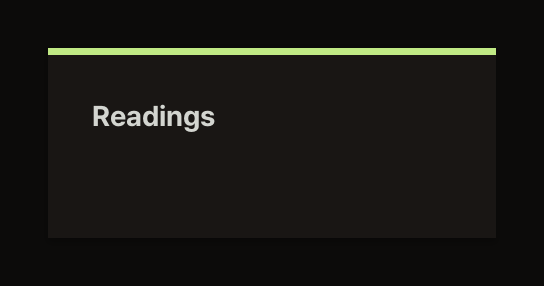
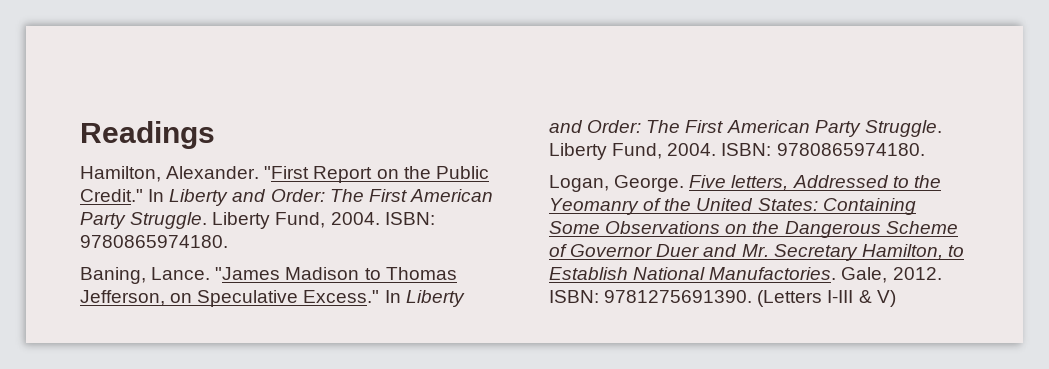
(215, 118) none -> [80,166,489,183] [80,189,493,206] [80,212,435,229] [80,235,228,248] [80,267,457,284] [80,290,465,307] [549,120,942,137] [549,143,925,160] [549,175,941,192] [549,198,916,215] [549,221,958,238] [549,244,964,261] [549,267,942,283] [549,290,896,307] // Hamilton, Alexander. "First Report on the Public Credit." In Liberty and Order: The First American Party Struggle. Liberty Fund, 2004. ISBN: 9780865974180. // Baning, Lance. "James Madison to Thomas Jefferson, on Speculative Excess." In Liberty and Order: The First American Party Struggle. Liberty Fund, 2004. ISBN: 9780865974180. // Logan, George. Five letters, Addressed to the Yeomanry of the United States: Containing Some Observations on the Dangerous Scheme of Governor Duer and Mr. Secretary Hamilton, to Establish National Manufactories. Gale, 2012. ISBN: 9781275691390. (Letters I-III & V)

